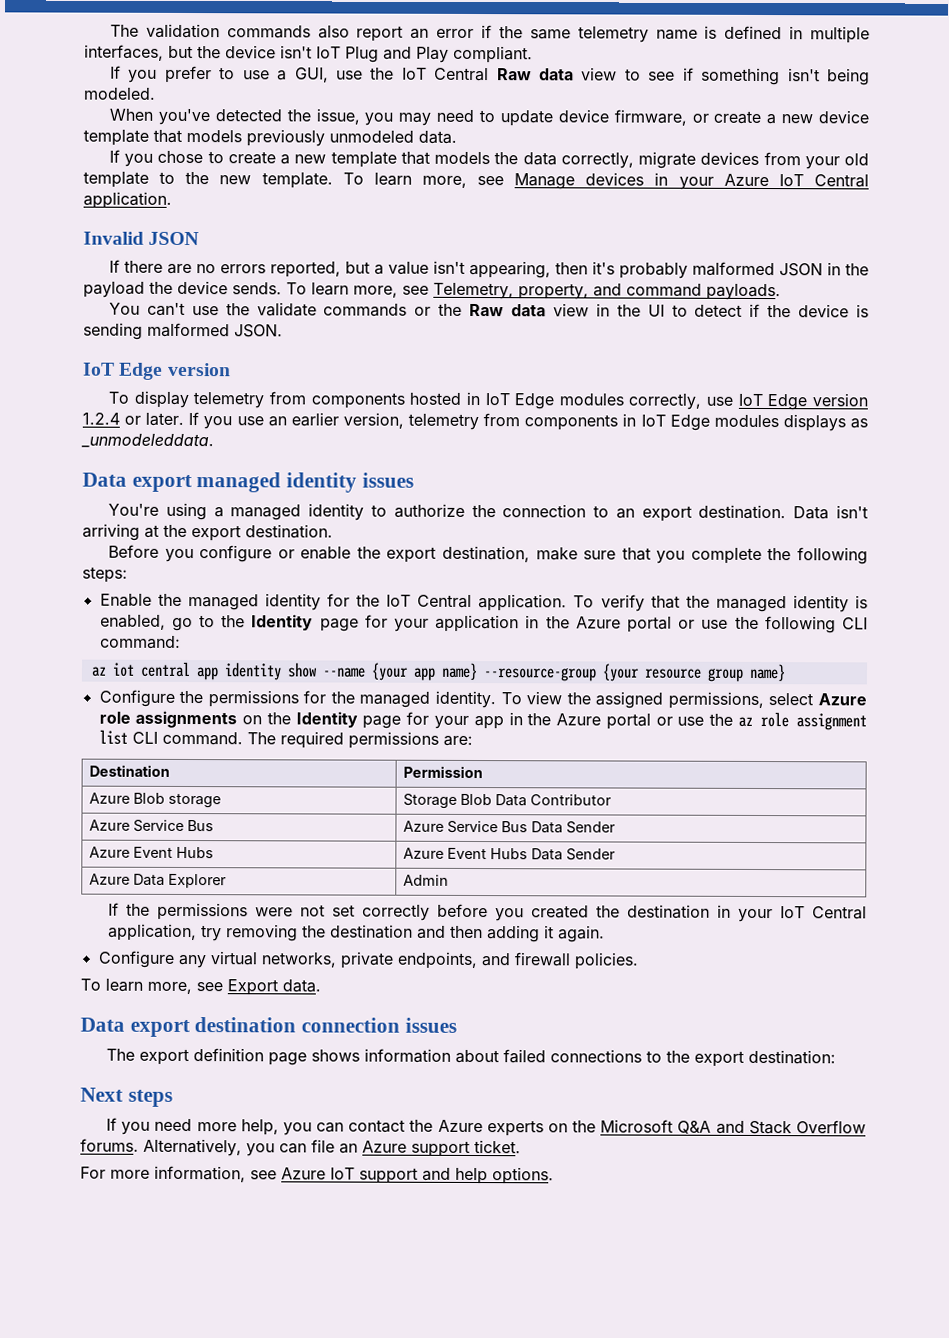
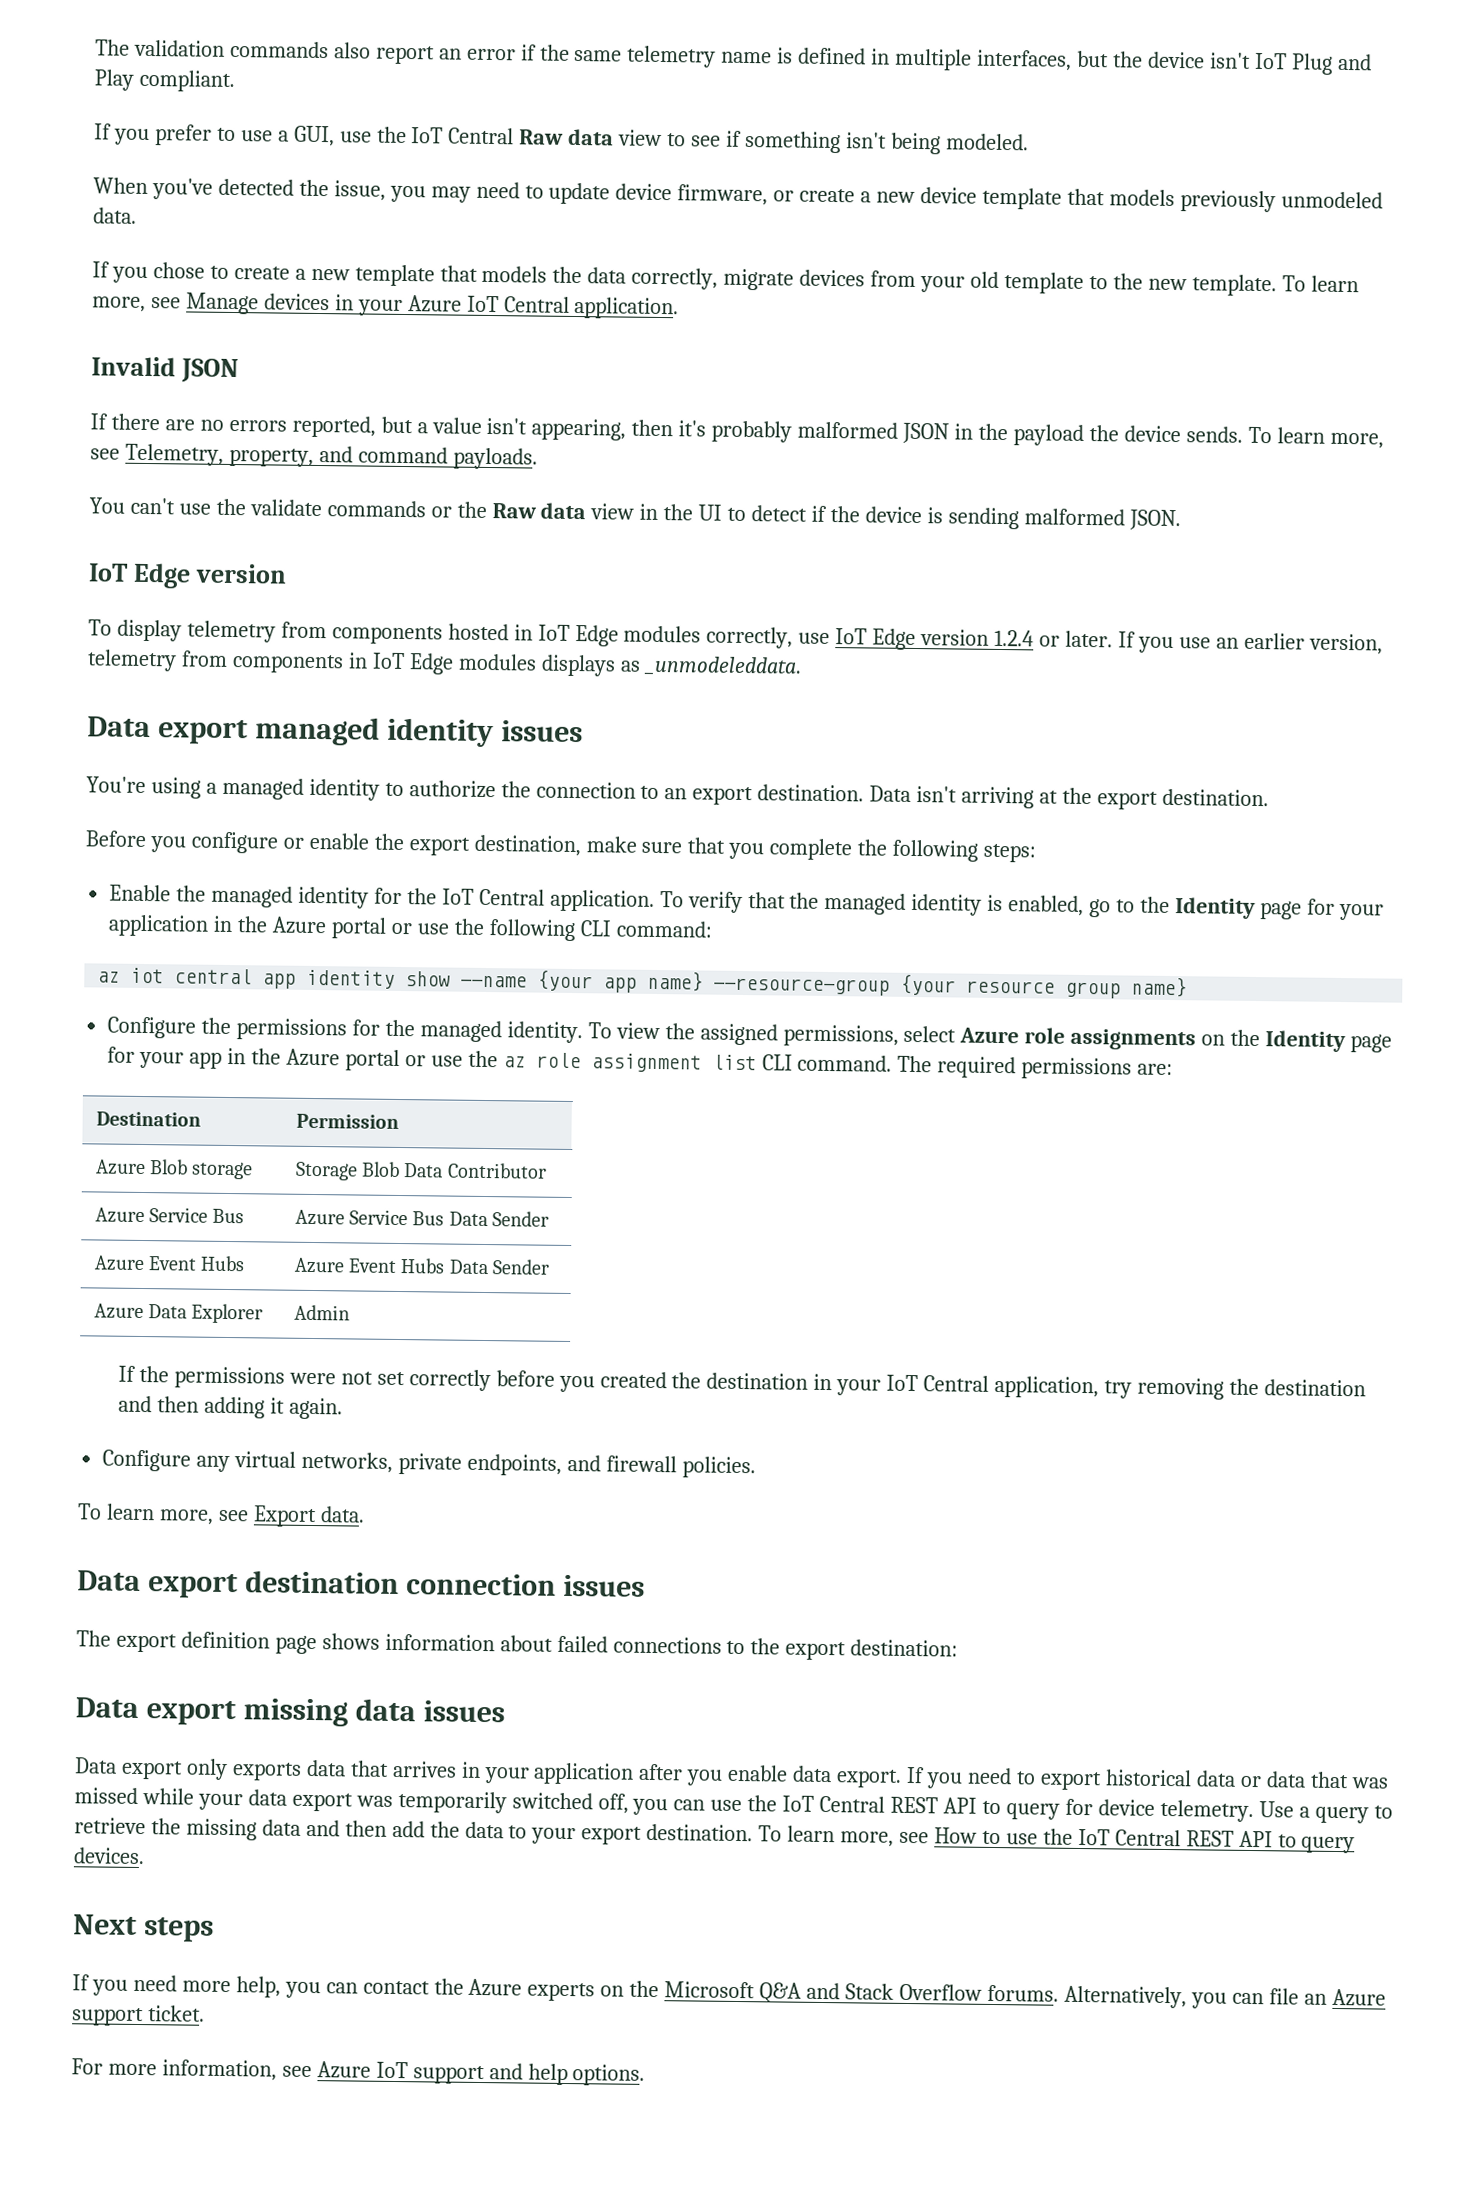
(836, 1057) none -> [75,1697,505,1727] [75,1757,1389,1791] [74,1787,1393,1824] [74,1817,1356,1854] [73,1847,145,1865] // Data export missing data issues // Data export only exports data that arrives in your application after you enable data export. If you need to export historical data or data that was missed while your data export was temporarily switched off, you can use the IoT Central REST API to query for device telemetry. Use a query to retrieve the missing data and then add the data to your export destination. To learn more, see How to use the IoT Central REST API to query devices.

